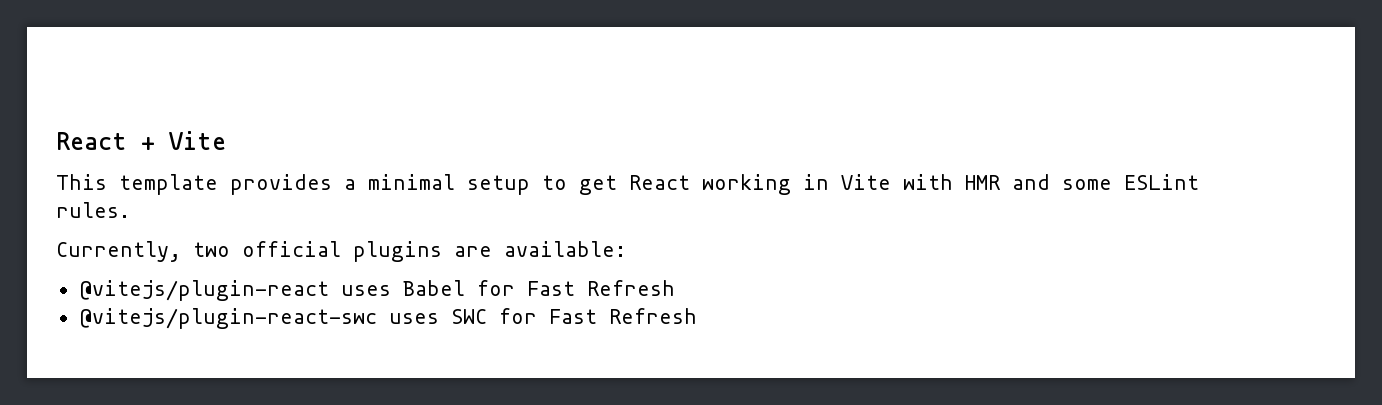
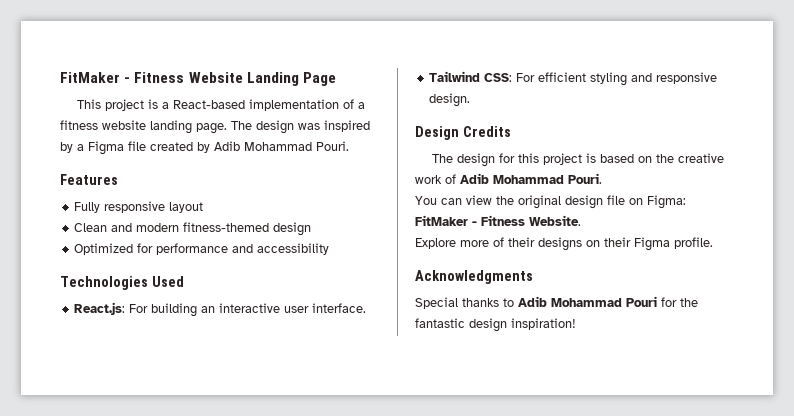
[56,131,226,150] [56,174,1199,195] [56,202,130,218] [56,241,626,262] [79,280,675,301] [79,308,697,329] React + Vite // This template provides a minimal setup to get React working in Vite with HMR and some ESLint rules. // Currently, two official plugins are available: // @vitejs/plugin-react uses Babel for Fast Refresh // @vitejs/plugin-react-swc uses SWC for Fast Refresh -> [60,72,336,86] [77,99,366,111] [60,120,370,134] [60,141,349,155] [60,174,118,185] [74,201,204,213] [74,222,312,236] [74,243,330,255] [60,276,184,290] [74,302,367,317] [429,71,718,86] [429,93,471,107] [415,126,511,140] [432,153,725,167] [415,173,602,184] [415,195,686,209] [415,215,581,226] [415,237,713,251] [415,270,533,284] [415,296,698,309] [415,318,576,332] FitMaker - Fitness Website Landing Page // This project is a React-based implementation of a fitness website landing page. The design was inspired by a Figma file created by Adib Mohammad Pouri. // Features // Fully responsive layout // Clean and modern fitness-themed design // Optimized for performance and accessibility // Technologies Used // React.js: For building an interactive user interface. // Tailwind CSS: For efficient styling and responsive design. // Design Credits // The design for this project is based on the creative work of Adib Mohammad Pouri. // You can view the original design file on Figma: FitMaker - Fitness Website. // Explore more of their designs on their Figma profile. // Acknowledgments // Special thanks to Adib Mohammad Pouri for the fantastic design inspiration!

